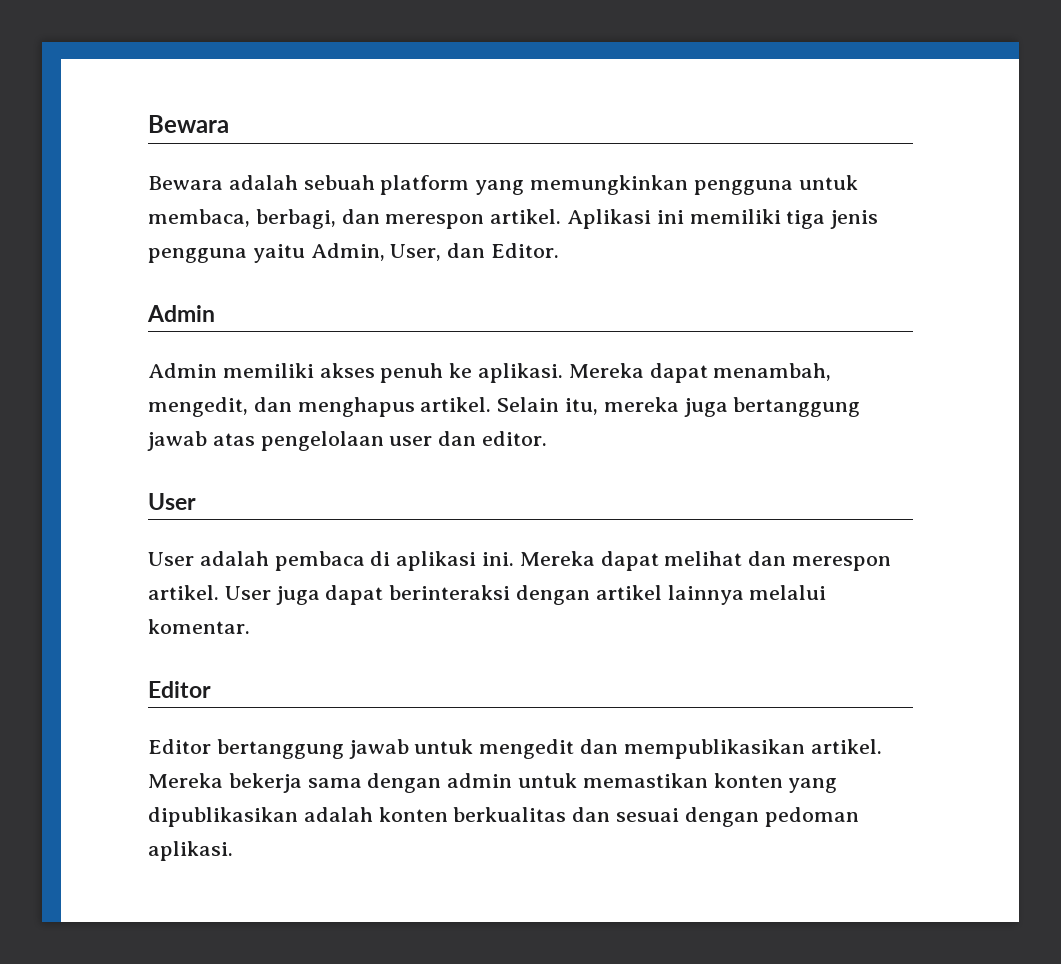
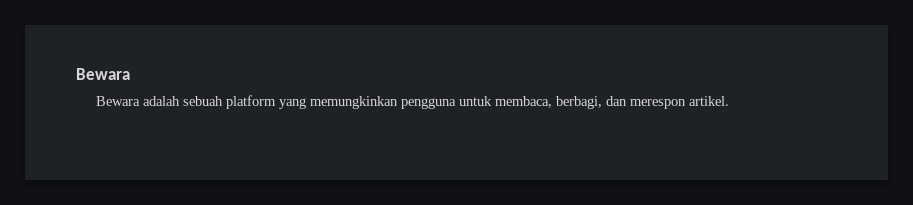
[567,209,879,229] [148,243,560,263] [147,305,215,322] [148,363,832,383] [148,397,861,417] [147,431,548,451] [148,493,196,510] [148,551,892,571] [148,585,827,605] [148,619,250,634] [148,681,211,698] [148,739,882,759] [148,773,838,793] [148,807,859,827] [148,841,233,861] Aplikasi ini memiliki tiga jenis pengguna yaitu Admin, User, dan Editor. // Admin // Admin memiliki akses penuh ke aplikasi. Mereka dapat menambah, mengedit, dan menghapus artikel. Selain itu, mereka juga bertanggung jawab atas pengelolaan user dan editor. // User // User adalah pembaca di aplikasi ini. Mereka dapat melihat dan merespon artikel. User juga dapat berinteraksi dengan artikel lainnya melalui komentar. // Editor // Editor bertanggung jawab untuk mengedit dan mempublikasikan artikel. Mereka bekerja sama dengan admin untuk memastikan konten yang dipublikasikan adalah konten berkualitas dan sesuai dengan pedoman aplikasi. -> (729, 101) none

